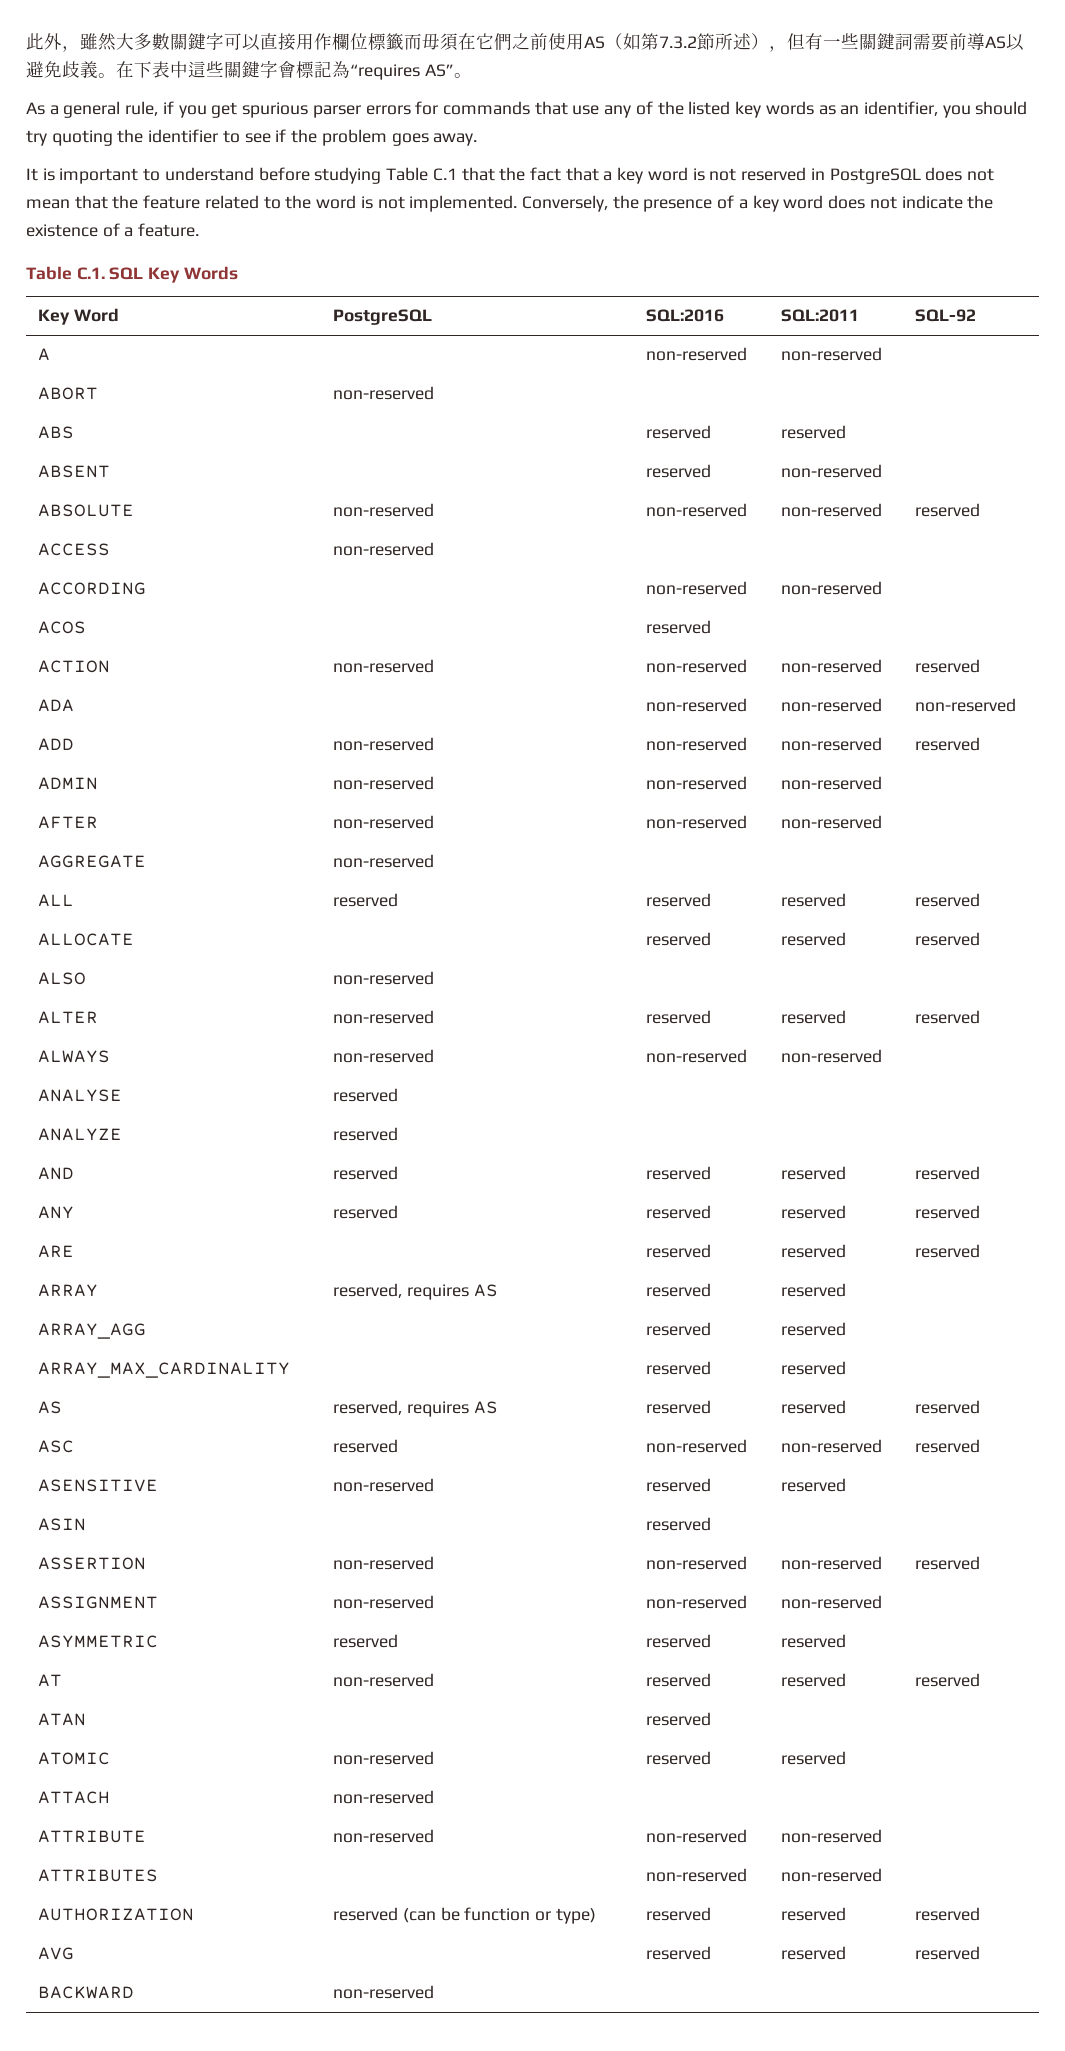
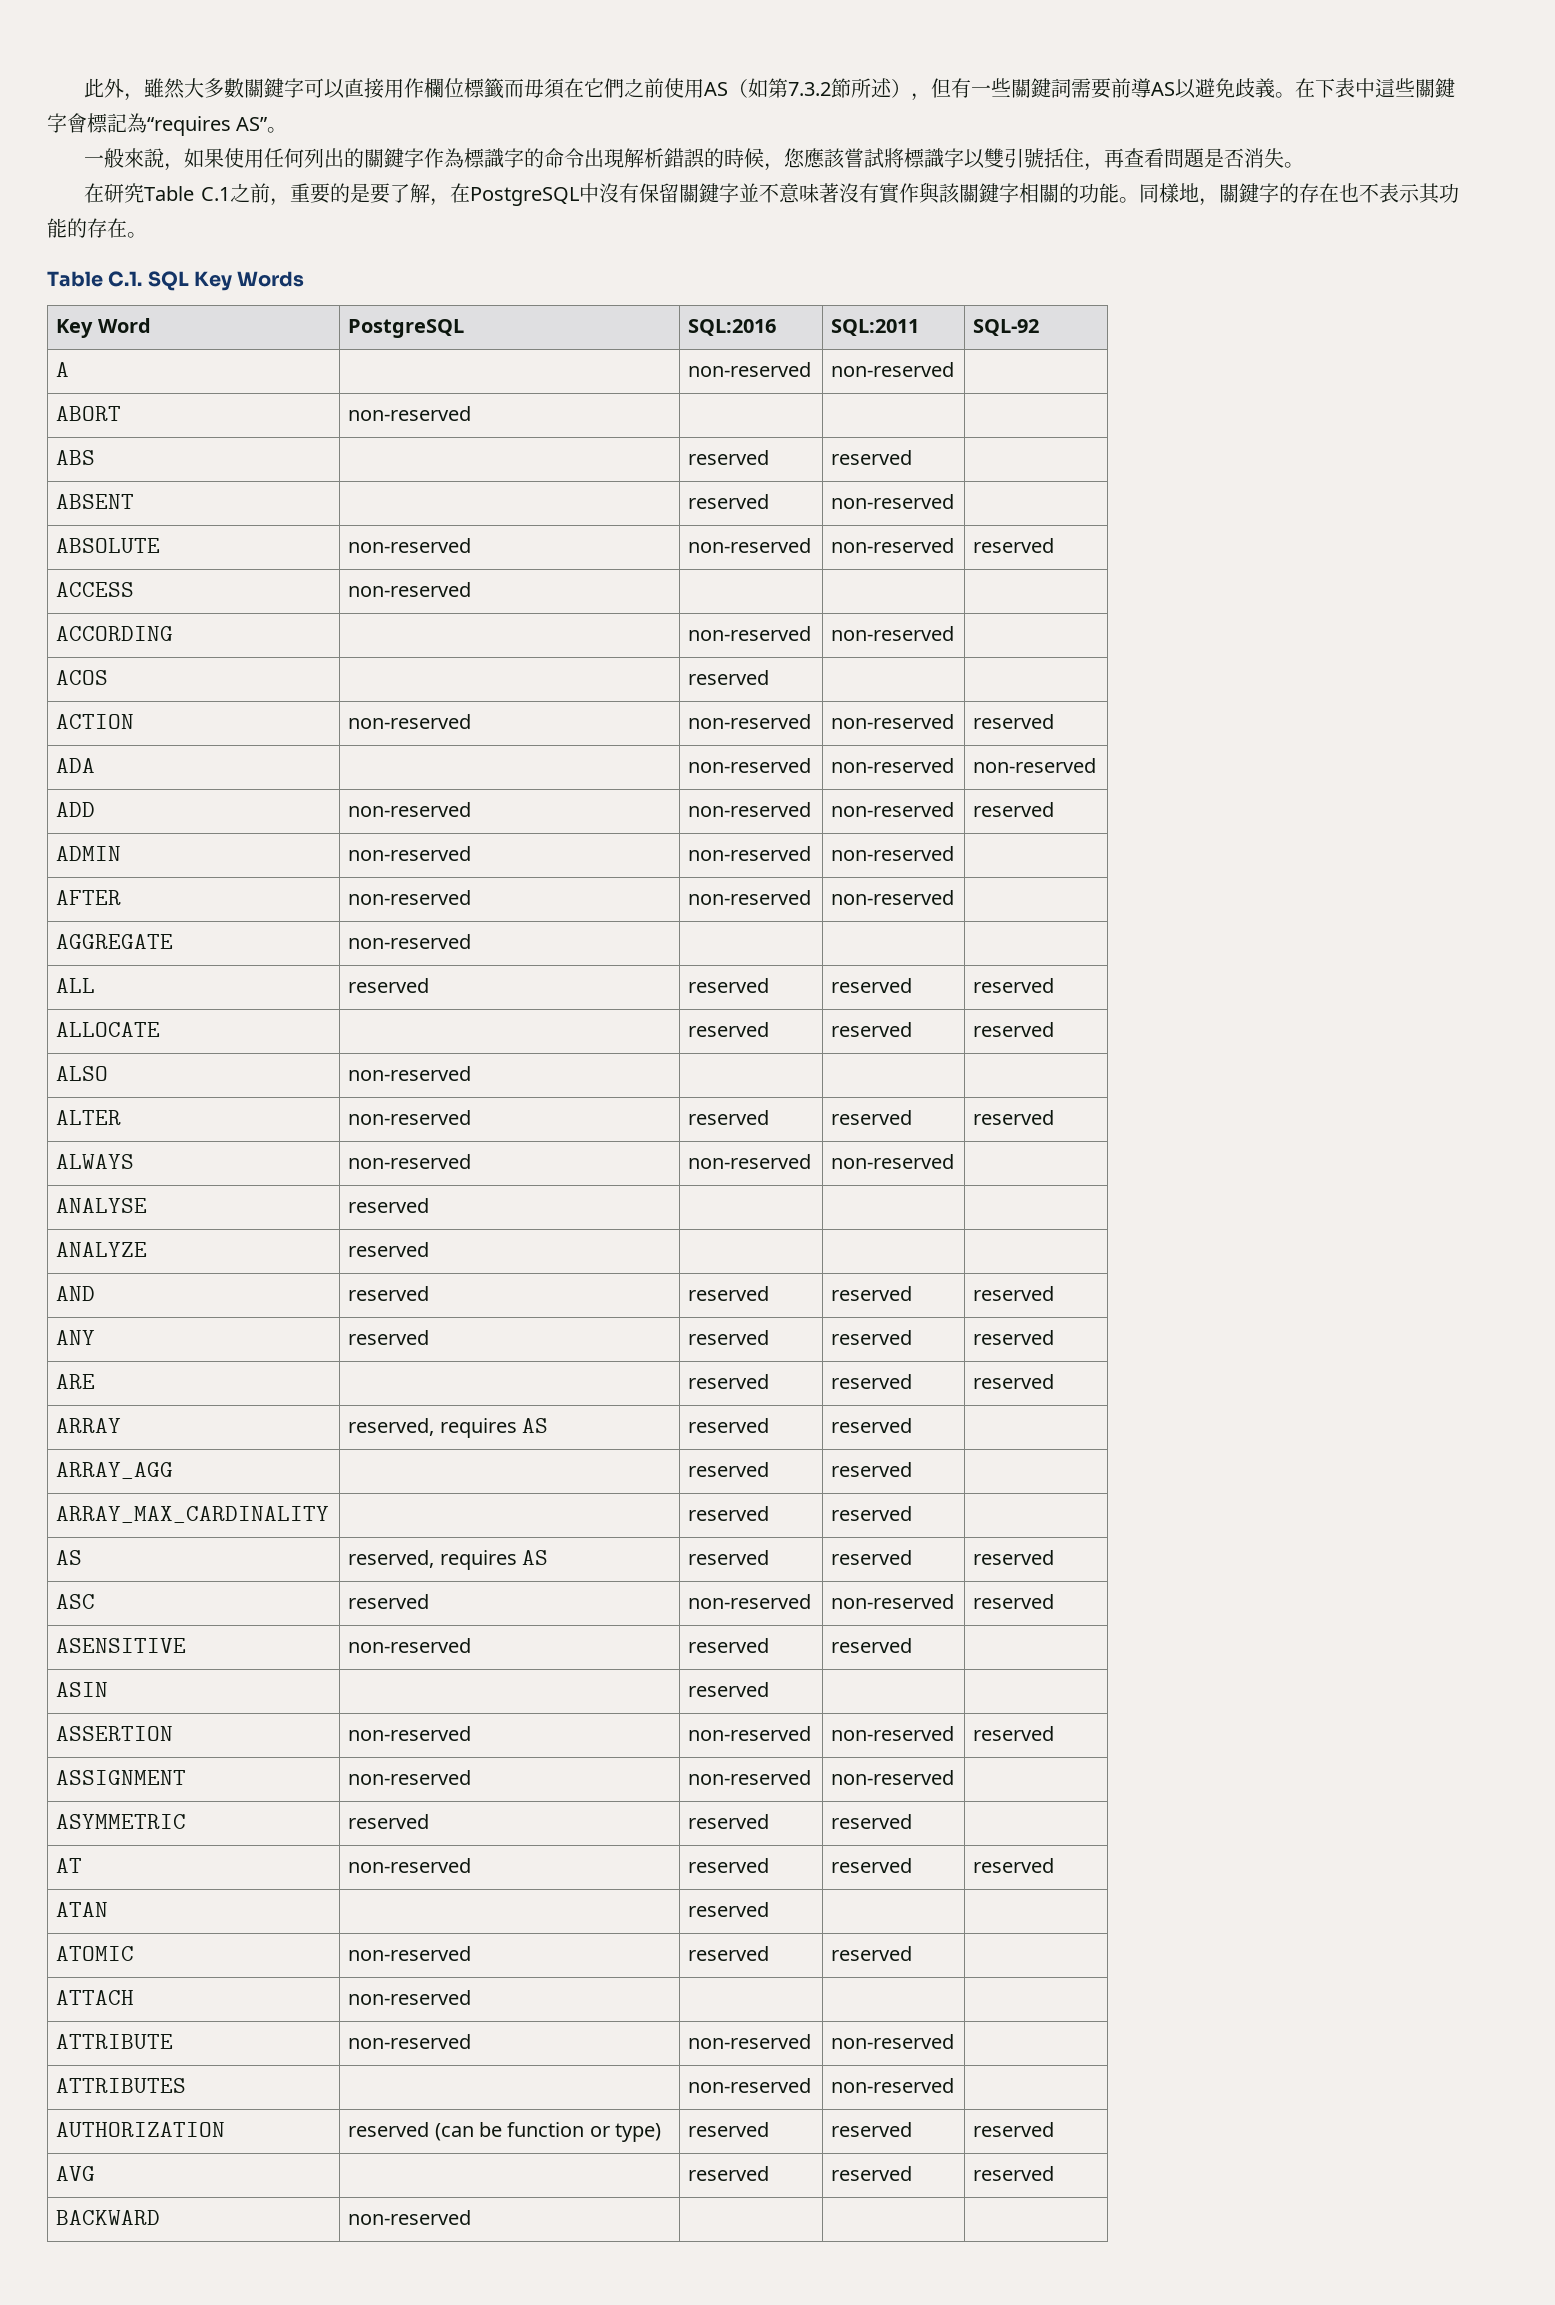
[26,101,1028,118] [26,129,478,146] [26,167,994,184] [26,195,994,212] [26,223,200,237] As a general rule, if you get spurious parser errors for commands that use any of the listed key words as an identifier, you should try quoting the identifier to see if the problem goes away. // It is important to understand before studying Table C.1 that the fact that a key word is not reserved in PostgreSQL does not mean that the feature related to the word is not implemented. Conversely, the presence of a key word does not indicate the existence of a feature. -> [83,148,1304,171] [83,182,1459,206] [47,218,147,238] 一般來說，如果使用任何列出的關鍵字作為標識字的命令出現解析錯誤的時候，您應該嘗試將標識字以雙引號括住，再查看問題是否消失。 // 在研究Table C.1之前，重要的是要了解，在PostgreSQL中沒有保留關鍵字並不意味著沒有實作與該關鍵字相關的功能。同樣地，關鍵字的存在也不表示其功能的存在。

